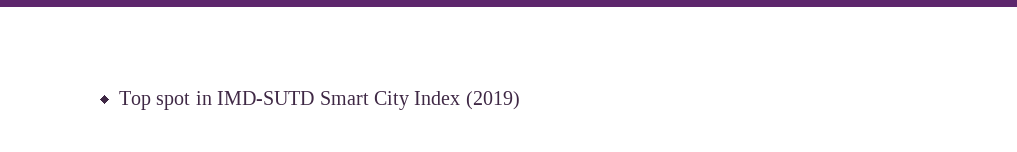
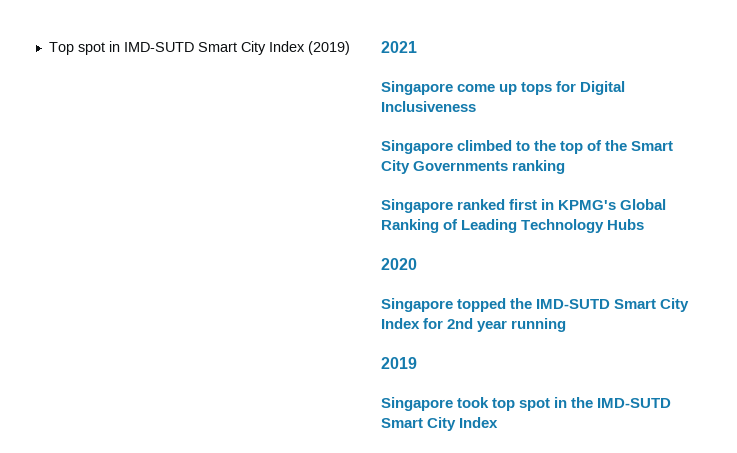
(520, 100) none -> [381,41,417,53] [381,81,626,95] [381,101,476,112] [381,140,674,154] [381,160,566,174] [381,199,667,213] [381,219,645,233] [381,258,417,270] [381,298,690,312] [381,318,567,332] [381,357,417,369] [381,397,672,411] [381,417,499,431] // 2021 // Singapore come up tops for Digital Inclusiveness // Singapore climbed to the top of the Smart City Governments ranking // Singapore ranked first in KPMG's Global Ranking of Leading Technology Hubs // 2020 // Singapore topped the IMD-SUTD Smart City Index for 2nd year running // 2019 // Singapore took top spot in the IMD-SUTD Smart City Index

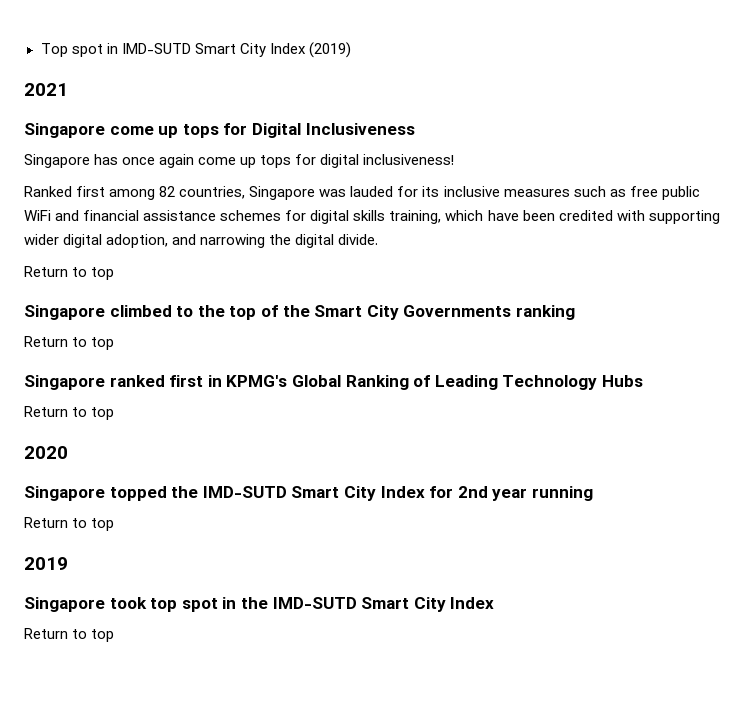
(476, 106) none -> [24,154,455,168] [24,186,700,200] [24,210,720,224] [24,234,379,248] [24,266,115,280] // Singapore has once again come up tops for digital inclusiveness! // Ranked first among 82 countries, Singapore was lauded for its inclusive measures such as free public WiFi and financial assistance schemes for digital skills training, which have been credited with supporting wider digital adoption, and narrowing the digital divide. // Return to top
(566, 167) none -> [24,336,115,350] // Return to top
(645, 224) none -> [24,406,115,420] // Return to top
(567, 325) none -> [24,517,115,531] // Return to top
(499, 422) none -> [24,628,115,642] // Return to top

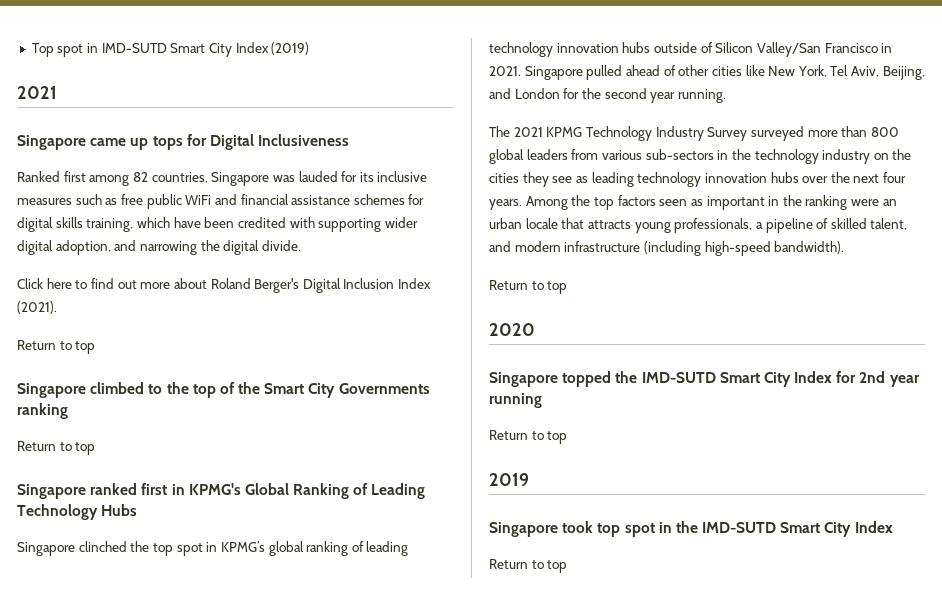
[109,126,154,135] come -> [90,138,127,146] came
[24,154,455,168] // Singapore has once again come up tops for digital inclusiveness! -> (350, 140) none
(379, 239) none -> [17,278,432,293] [17,301,57,314] // Click here to find out more about Roland Berger's Digital Inclusion Index (2021).
(643, 381) none -> [17,541,409,556] [489,42,893,57] [489,65,925,80] [489,88,726,103] [489,126,899,141] [489,149,912,164] [489,172,907,187] [489,195,897,210] [489,218,908,233] [489,241,845,256] // Singapore clinched the top spot in KPMG’s global ranking of leading technology innovation hubs outside of Silicon Valley/San Francisco in 2021. Singapore pulled ahead of other cities like New York, Tel Aviv, Beijing, and London for the second year running. // The 2021 KPMG Technology Industry Survey surveyed more than 800 global leaders from various sub-sectors in the technology industry on the cities they see as leading technology innovation hubs over the next four years. Among the top factors seen as important in the ranking were an urban locale that attracts young professionals, a pipeline of skilled talent, and modern infrastructure (including high-speed bandwidth).

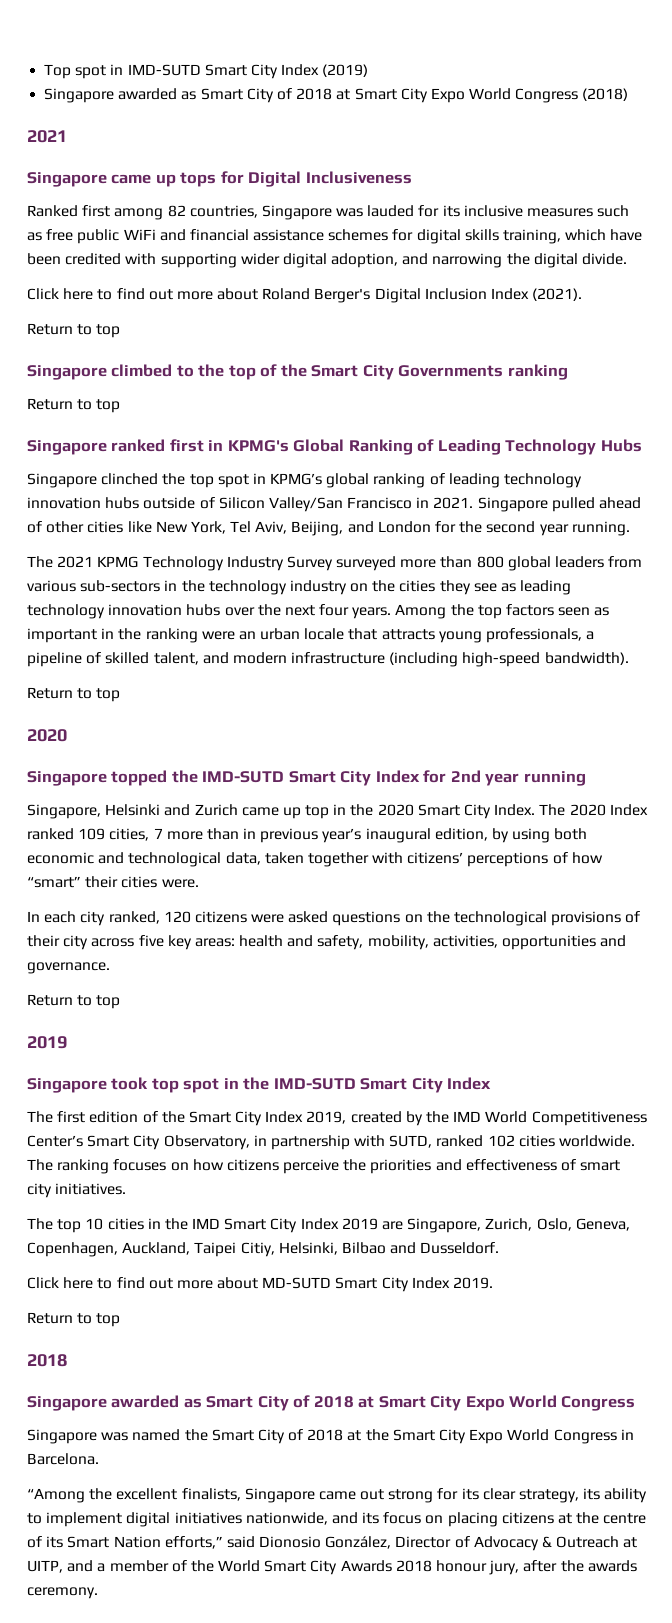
(310, 48) none -> [44,88,629,103] // Singapore awarded as Smart City of 2018 at Smart City Expo World Congress (2018)
(542, 400) none -> [27,804,648,819] [27,828,588,843] [27,852,603,867] [27,876,199,888] [27,911,641,926] [27,935,627,950] [27,962,110,974] // Singapore, Helsinki and Zurich came up top in the 2020 Smart City Index. The 2020 Index ranked 109 cities, 7 more than in previous year’s inaugural edition, by using both economic and technological data, taken together with citizens’ perceptions of how “smart” their cities were. // In each city ranked, 120 citizens were asked questions on the technological provisions of their city across five key areas: health and safety, mobility, activities, opportunities and governance.
[489,559,568,573] Return to top -> [27,1111,647,1126] [27,1135,636,1150] [27,1159,621,1174] [27,1183,127,1198] [27,1218,630,1233] [27,1242,500,1257] [27,1277,494,1292] [27,1312,121,1327] [27,1354,67,1367] [27,1395,636,1411] [27,1429,634,1444] [27,1453,99,1465] [27,1488,648,1503] [27,1512,647,1527] [27,1536,638,1551] [27,1560,637,1575] [27,1587,98,1599] The first edition of the Smart City Index 2019, created by the IMD World Competitiveness Center’s Smart City Observatory, in partnership with SUTD, ranked 102 cities worldwide. The ranking focuses on how citizens perceive the priorities and effectiveness of smart city initiatives. // The top 10 cities in the IMD Smart City Index 2019 are Singapore, Zurich, Oslo, Geneva, Copenhagen, Auckland, Taipei Citiy, Helsinki, Bilbao and Dusseldorf. // Click here to find out more about MD-SUTD Smart City Index 2019. // Return to top // 2018 // Singapore awarded as Smart City of 2018 at Smart City Expo World Congress // Singapore was named the Smart City of 2018 at the Smart City Expo World Congress in Barcelona. // “Among the excellent finalists, Singapore came out strong for its clear strategy, its ability to implement digital initiatives nationwide, and its focus on placing citizens at the centre of its Smart Nation efforts,” said Dionosio González, Director of Advocacy & Outreach at UITP, and a member of the World Smart City Awards 2018 honour jury, after the awards ceremony.

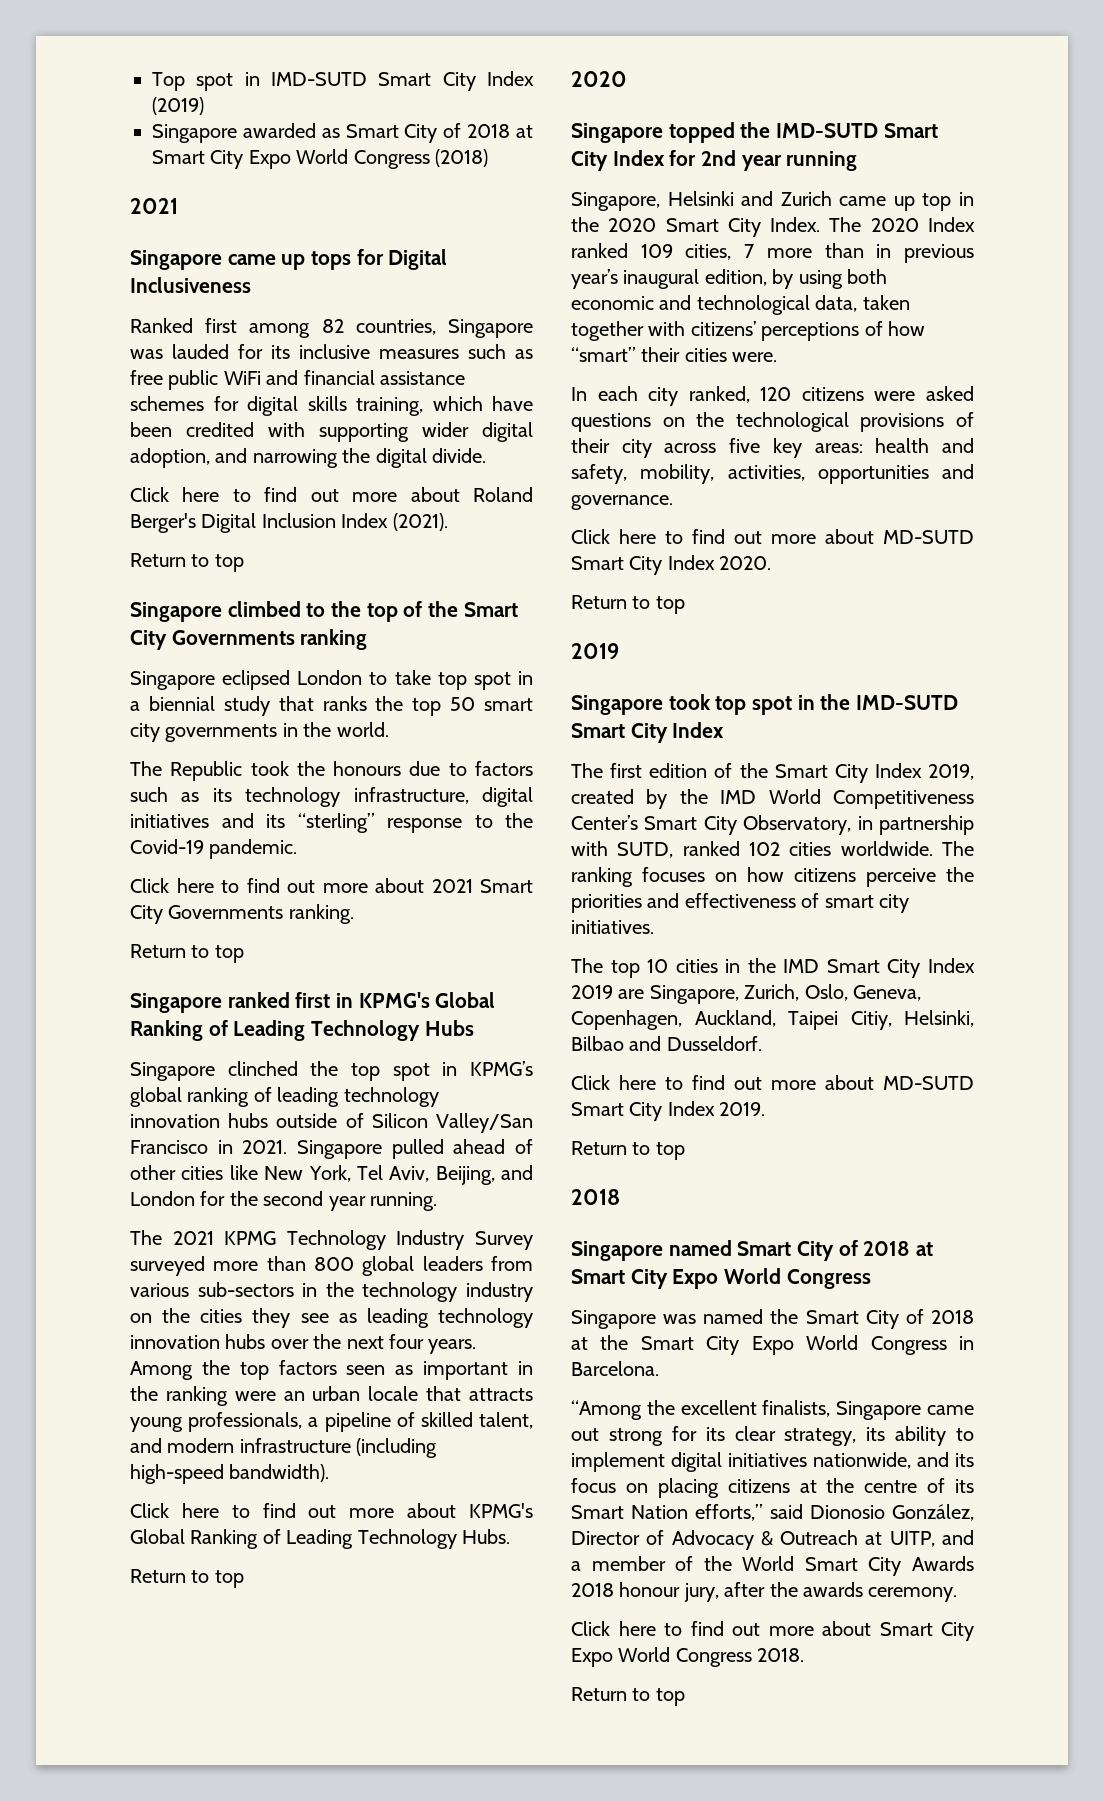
(568, 372) none -> [130,670,534,690] [130,696,533,716] [130,722,389,742] [130,761,533,781] [130,787,533,807] [130,813,533,833] [130,839,298,859] [130,878,533,893] [130,904,354,924] // Singapore eclipsed London to take top spot in a biennial study that ranks the top 50 smart city governments in the world. // The Republic took the honours due to factors such as its technology infrastructure, digital initiatives and its “sterling” response to the Covid-19 pandemic. // Click here to find out more about 2021 Smart City Governments ranking.
(629, 658) none -> [130,1503,533,1518] [130,1529,510,1549] // Click here to find out more about KPMG's Global Ranking of Leading Technology Hubs.
(110, 968) none -> [571,529,974,544] [571,555,772,575] // Click here to find out more about MD-SUTD Smart City Index 2020.
[111,1395,202,1408] awarded as -> [668,1240,732,1256] named
(98, 1593) none -> [571,1621,974,1641] [571,1647,805,1667] [571,1687,685,1706] // Click here to find out more about Smart City Expo World Congress 2018. // Return to top

